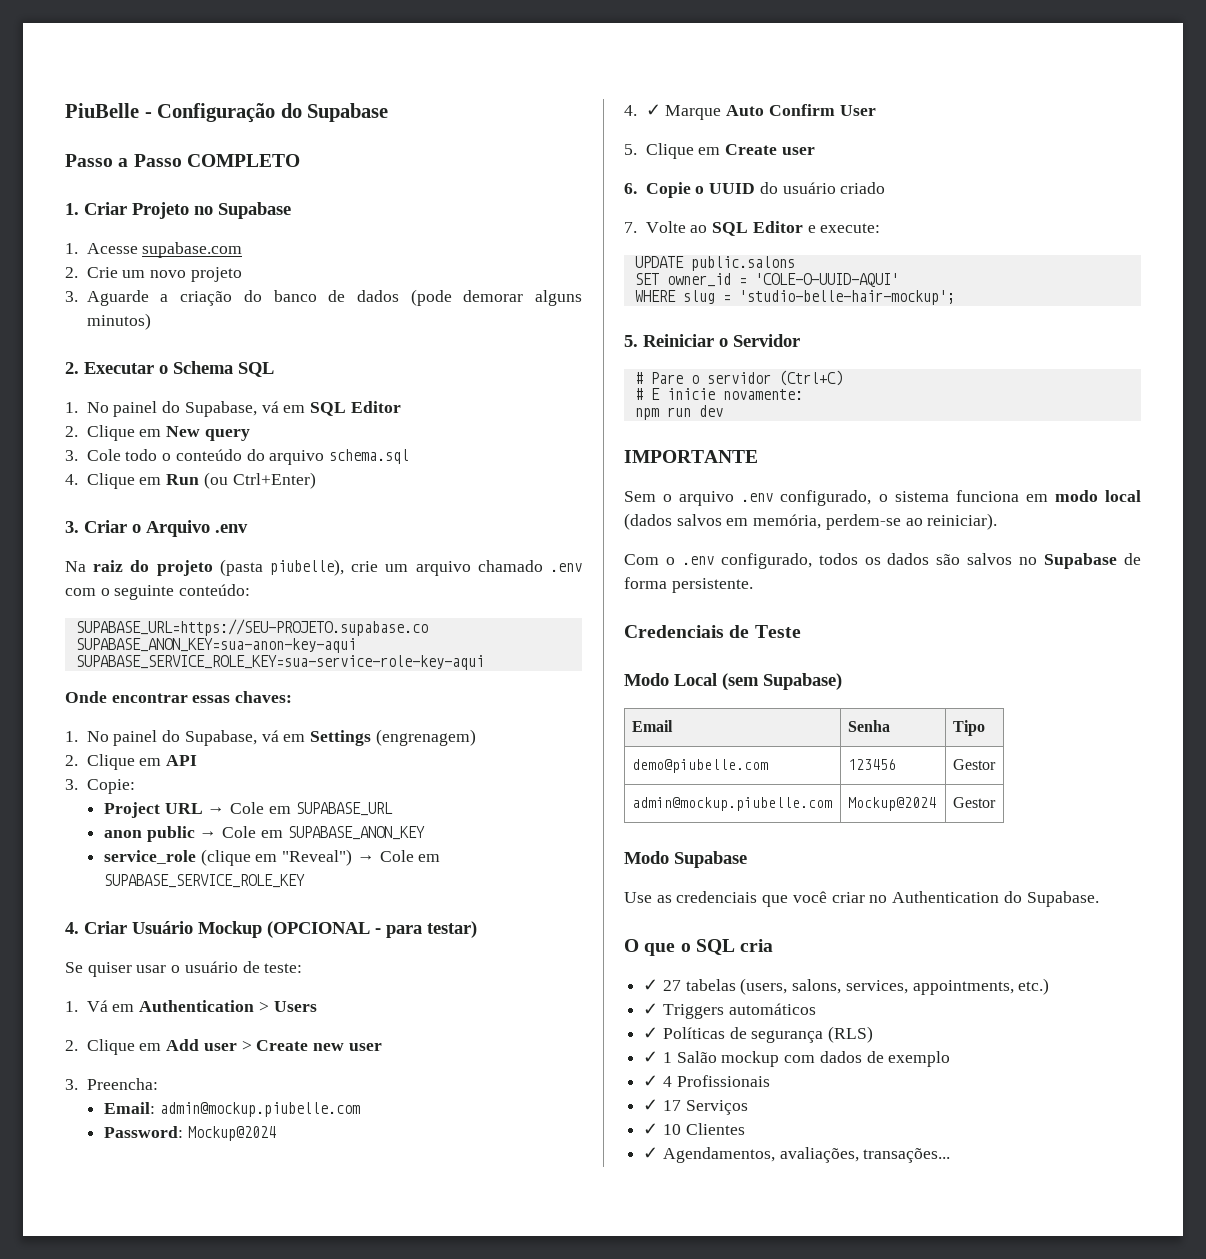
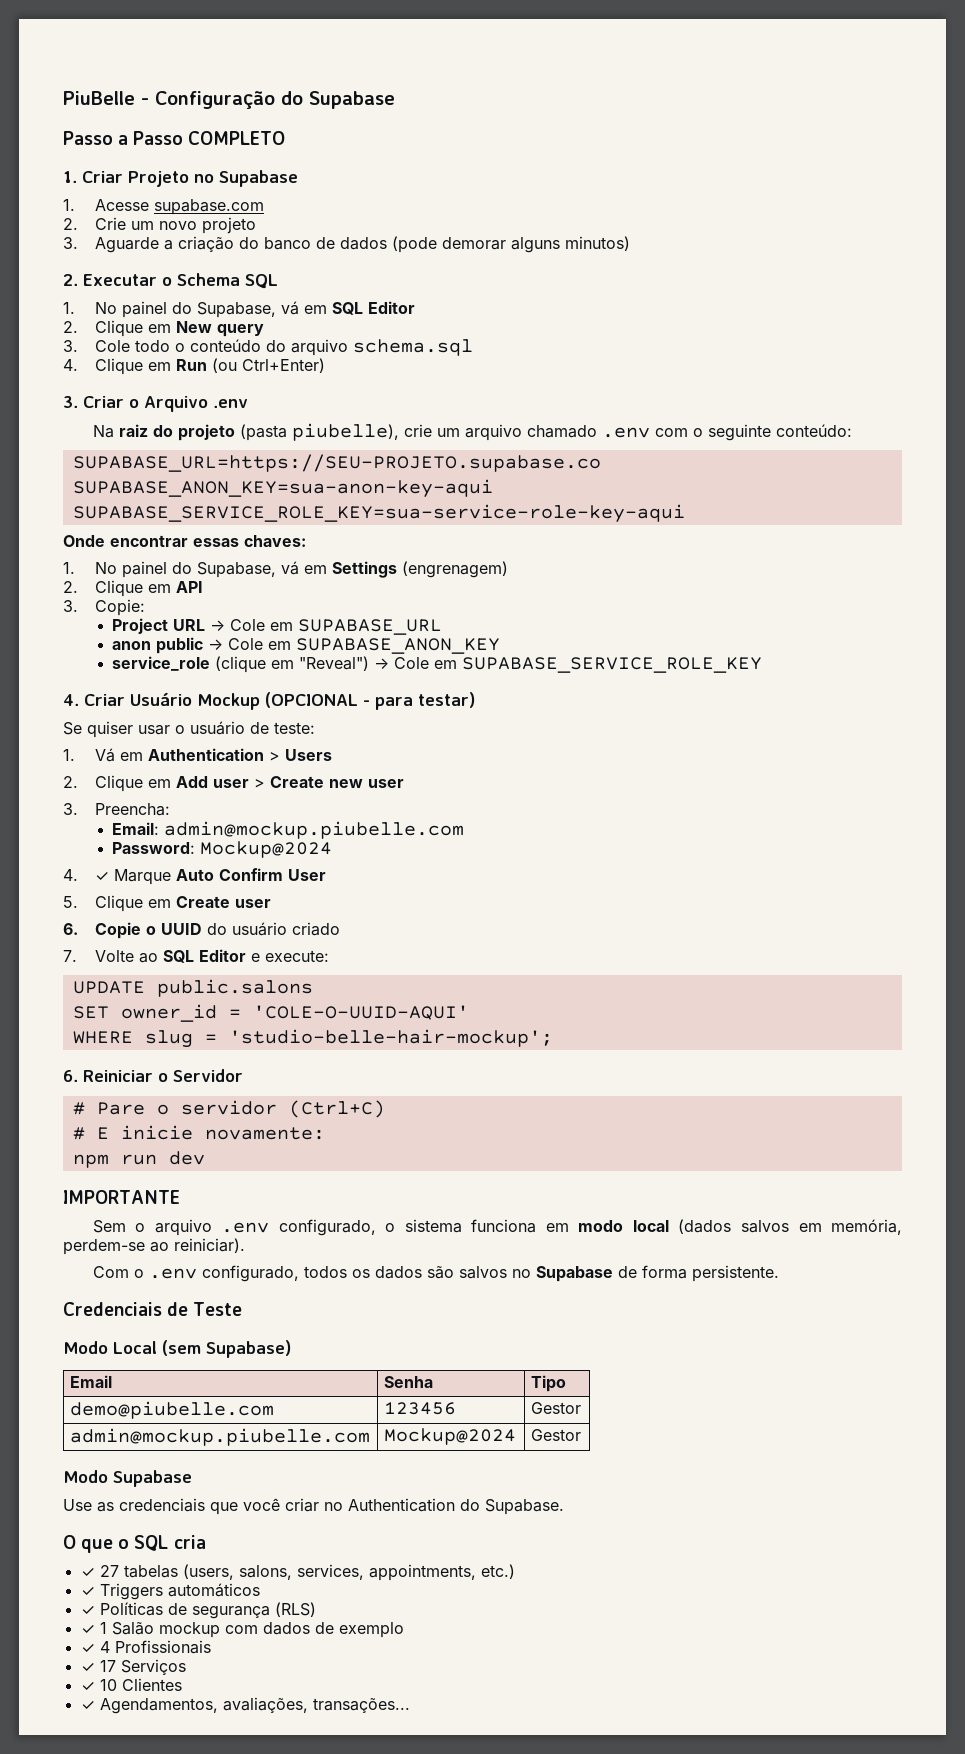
[624,335,638,347] 5. -> [63,1070,78,1082] 6.

